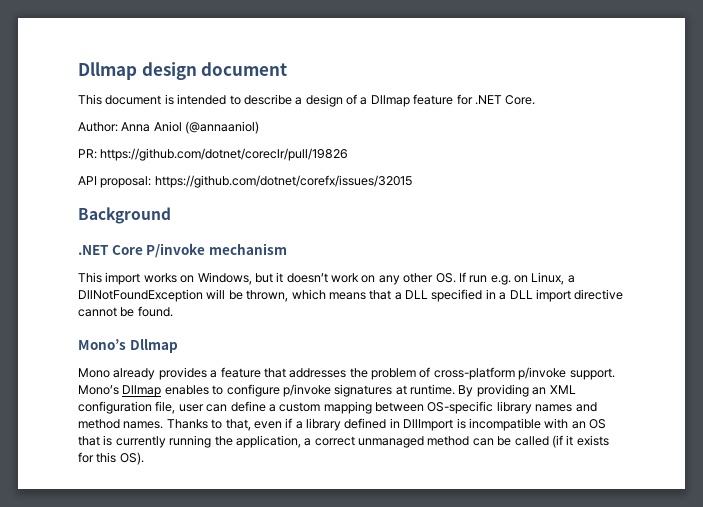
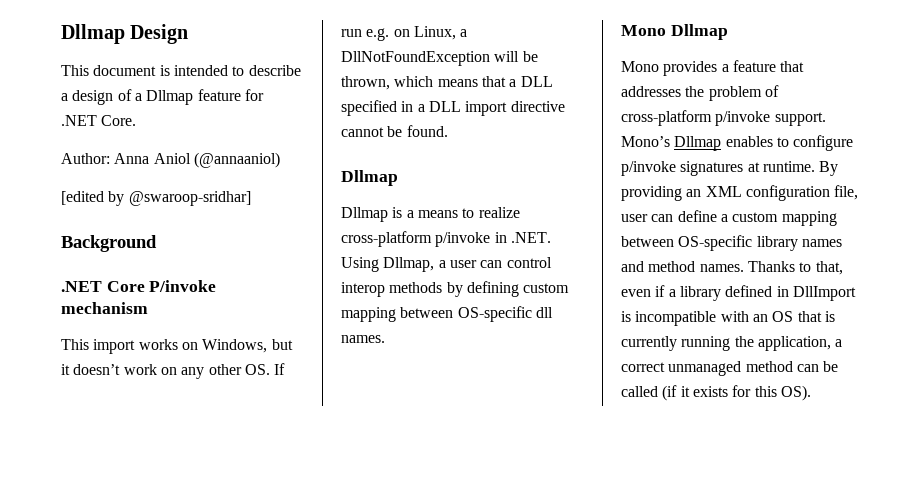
[78,62,288,80] Dllmap design document -> [61,24,189,44] Dllmap Design
[78,148,349,161] [78,175,412,188] PR: https://github.com/dotnet/coreclr/pull/19826 // API proposal: https://github.com/dotnet/corefx/issues/32015 -> [61,191,251,206] [edited by @swaroop-sridhar]
[78,339,126,350] Mono’s -> [341,170,398,186] [341,207,520,222] [341,231,551,247] [341,257,552,272] [341,281,570,297] [341,306,553,322] [341,335,385,343] [621,25,666,36] Dllmap // Dllmap is a means to realize cross-platform p/invoke in .NET. Using Dllmap, a user can control interop methods by defining custom mapping between OS-specific dll names. // Mono
[113,368,156,380] already -> (659, 66) none

